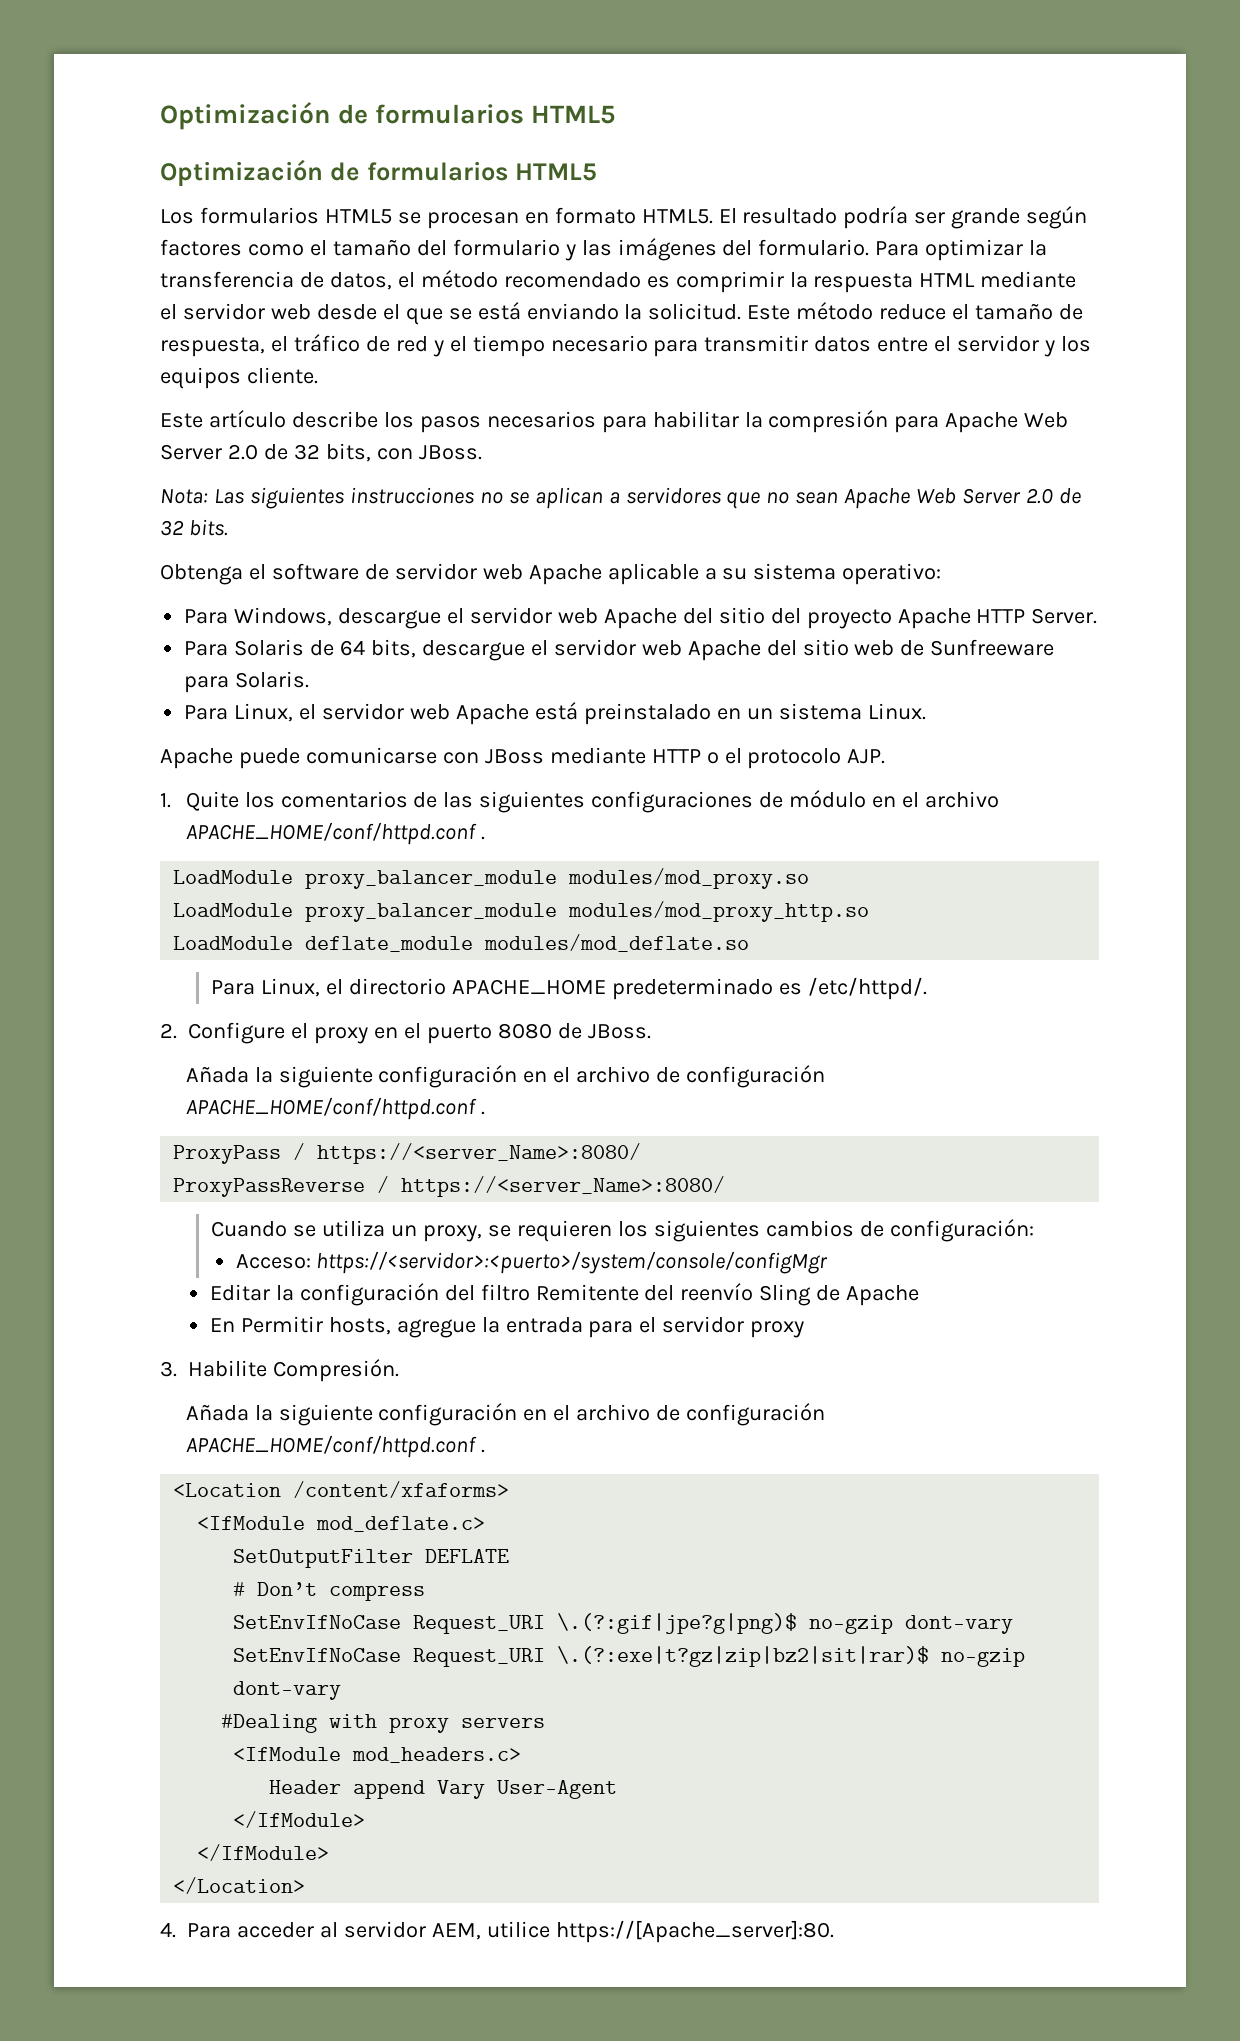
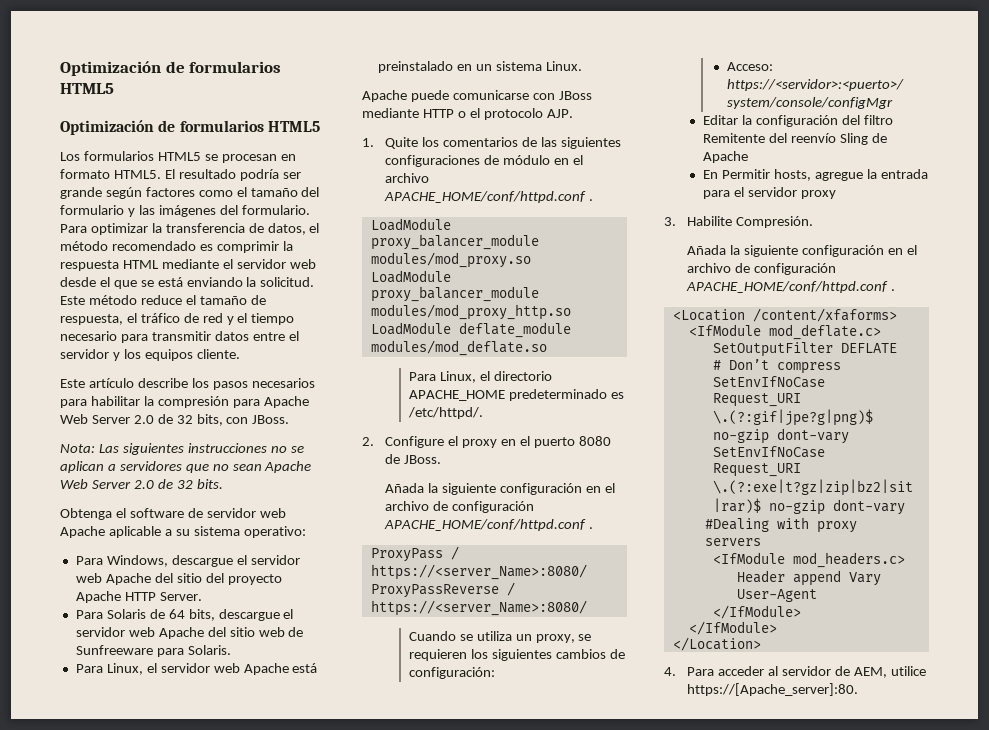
(426, 1929) none -> [835,666,851,676] de

